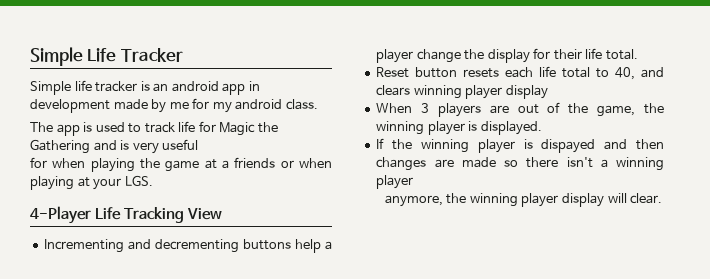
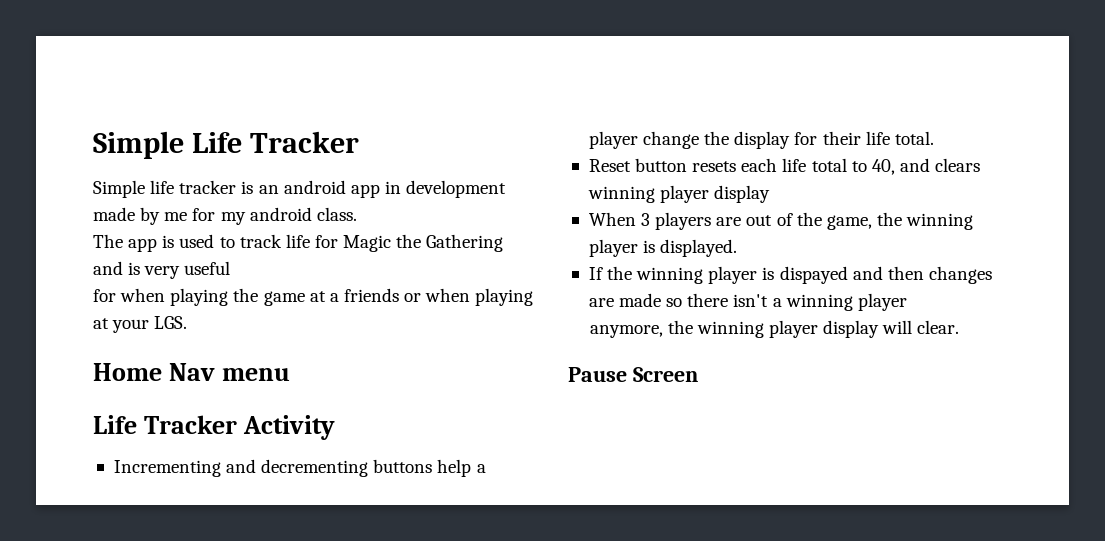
[30,206,223,224] 4-Player Life Tracking View -> [93,363,290,381] [93,415,335,440] Home Nav menu // Life Tracker Activity
(663, 198) none -> [568,367,698,382] // Pause Screen

